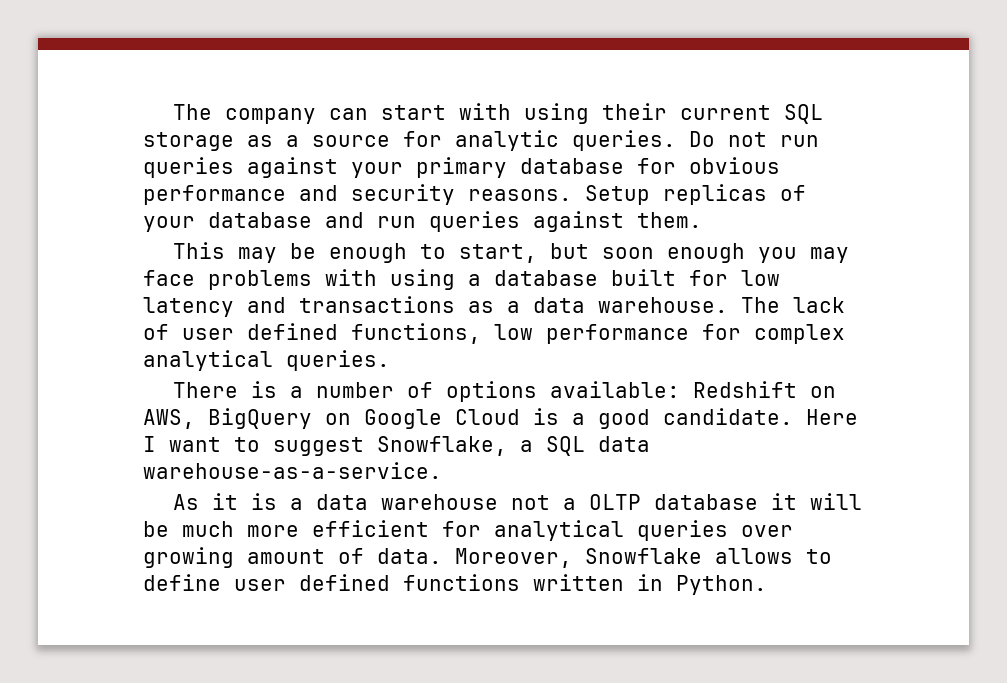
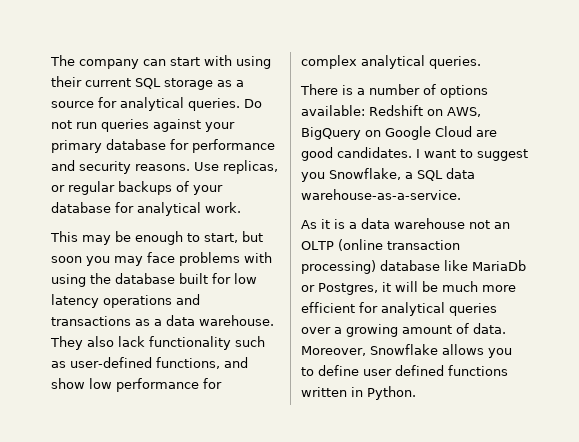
[455,130,559,151] analytic -> [120,97,184,111] analytical
[689,157,780,174] obvious -> (189, 144) none
[585,184,806,205] [143,211,702,232] Setup replicas of your database and run queries against them. -> [194,160,278,174] [51,181,223,195] [51,202,241,216] Use replicas, or regular backups of your database for analytical work.
[666,243,745,263] enough -> (82, 259) none
[468,274,481,286] a -> [90,273,111,284] the
(234, 307) none -> [103,295,172,308] operations
[741,297,845,313] [143,323,481,344] The lack of user defined functions, -> [50,336,265,350] [51,357,248,369] [51,378,85,389] They also lack functionality such as user-defined functions, and show
[533,408,858,429] is a good candidate. Here -> [476,130,497,137] [301,147,412,161] are good candidates.
(364, 446) none -> [301,172,325,182] you
[562,494,758,510] a OLTP database -> [494,222,510,229] [301,239,460,251] [301,260,526,274] [301,283,378,295] an OLTP (online transaction processing) database like MariaDb or Postgres,
(793, 531) none -> [334,327,342,334] a
(793, 556) none -> [488,348,512,358] you

